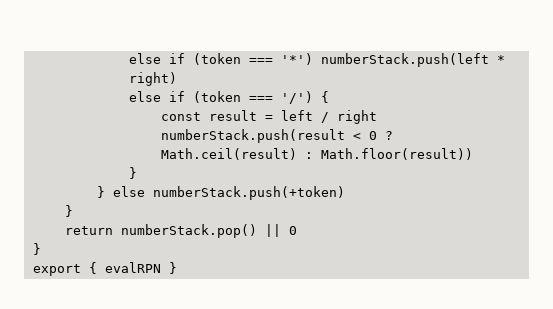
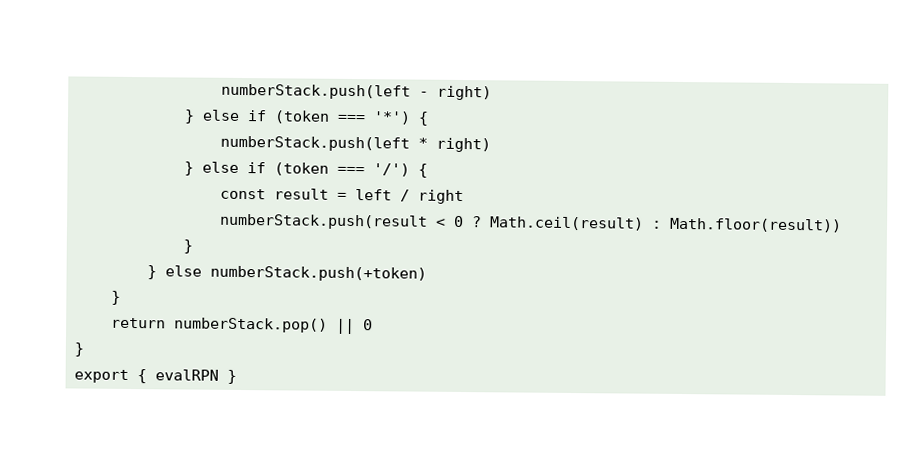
(128, 58) none -> [221,83,493,101] [184,109,196,124] numberStack.push(left - right) // }
(313, 59) none -> [418,111,430,126] { //
(177, 79) none -> [184,161,195,176] }

